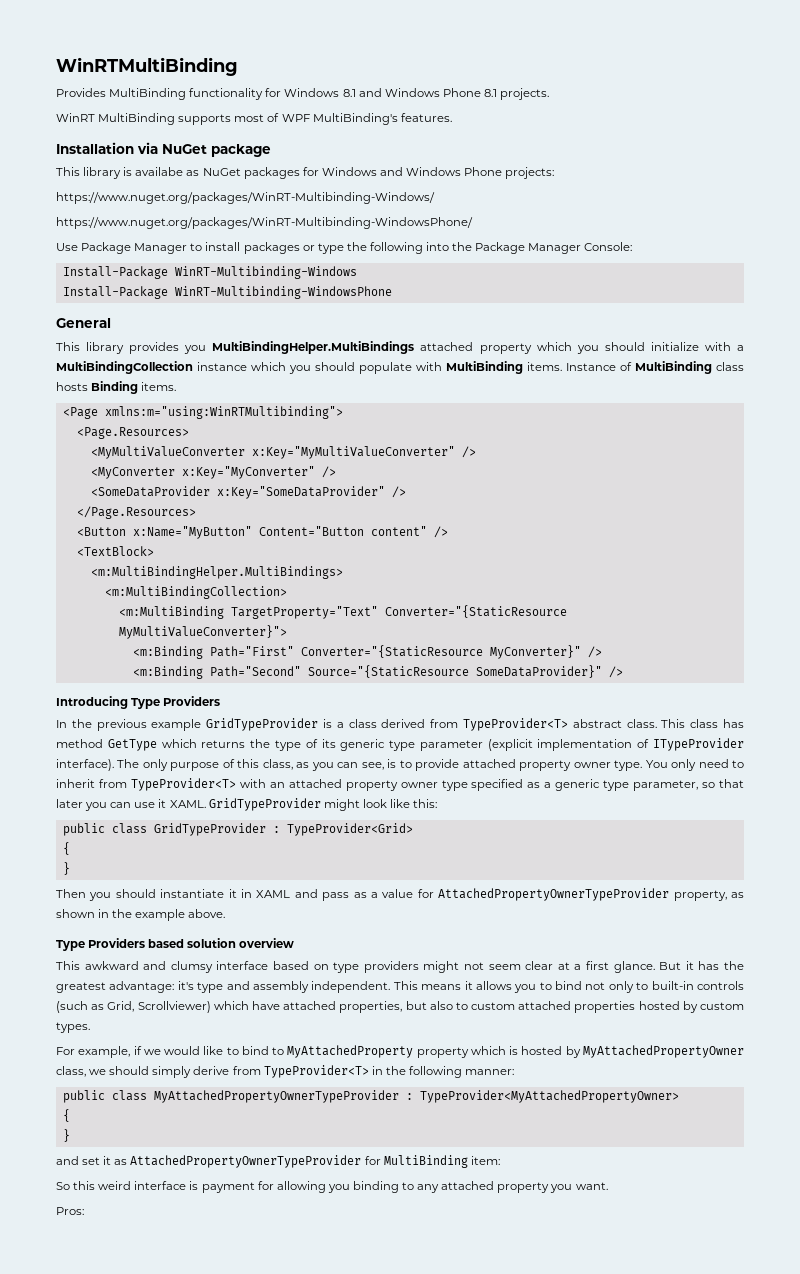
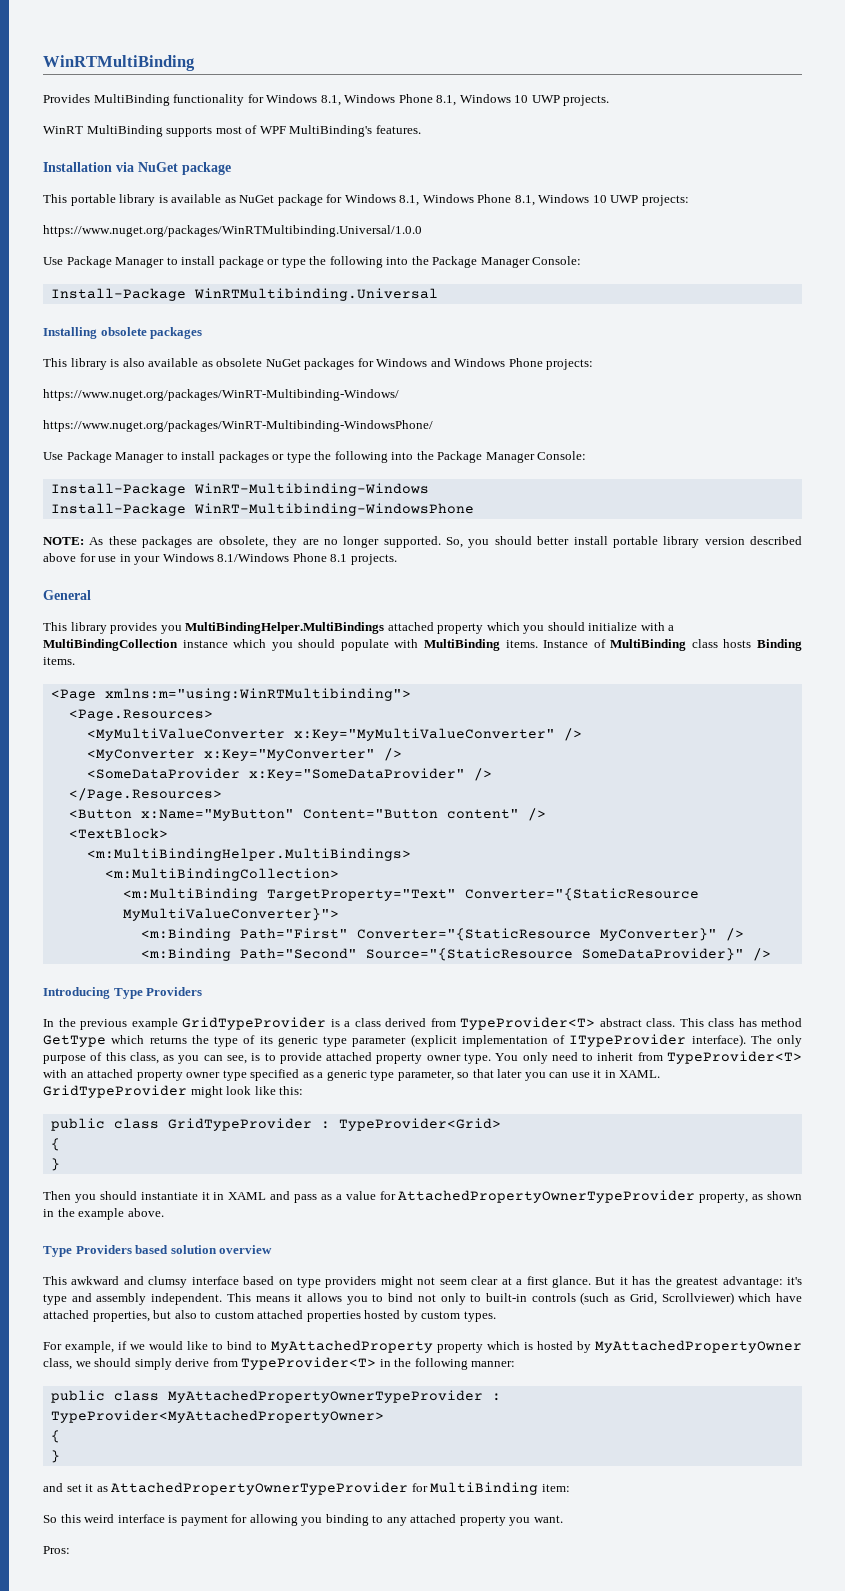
[342,88,497,97] 8.1 and Windows Phone 8.1 -> [320,94,560,106] 8.1, Windows Phone 8.1, Windows 10 UWP
[83,167,184,179] library is availabe -> [70,194,222,206] portable library is available
(241, 172) none -> [277,194,689,206] [43,225,422,237] [43,256,582,268] [50,288,438,301] [43,327,203,339] [43,358,301,370] package for Windows 8.1, Windows Phone 8.1, Windows 10 UWP projects: // https://www.nuget.org/packages/WinRTMultibinding.Universal/1.0.0 // Use Package Manager to install package or type the following into the Package Manager Console: // Install-Package WinRTMultibinding.Universal // Installing obsolete packages // This library is also available as obsolete NuGet
(392, 292) none -> [43,536,802,548] [43,553,397,565] // NOTE: As these packages are obsolete, they are no longer supported. So, you should better install portable library version described above for use in your Windows 8.1/Windows Phone 8.1 projects.
(167, 803) none -> [604,1070,616,1078] in

